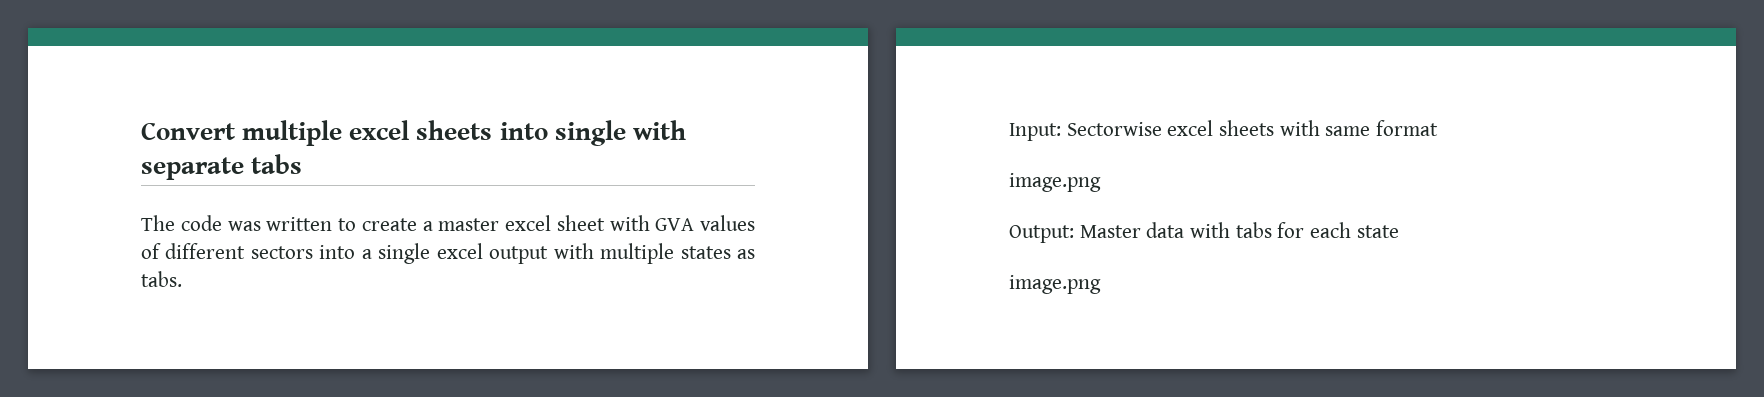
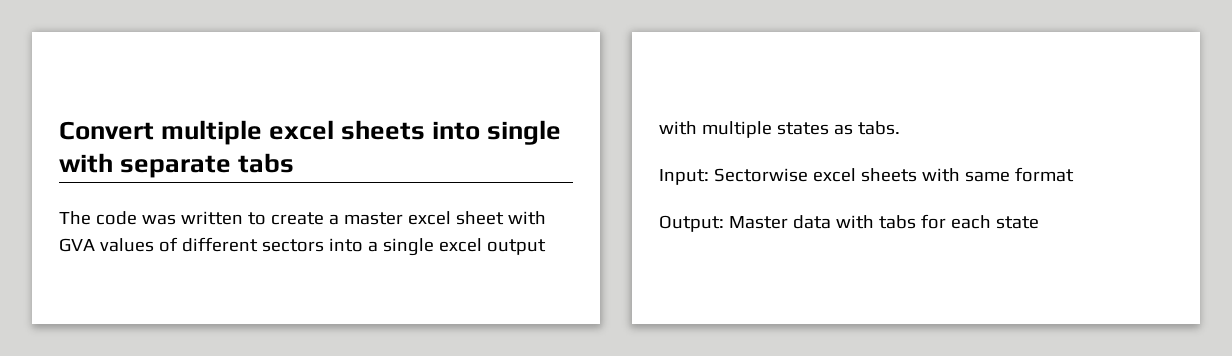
[1009,173,1101,192] // image.png -> (1074, 174) none
[1009,275,1101,294] // image.png -> (1039, 222) none

